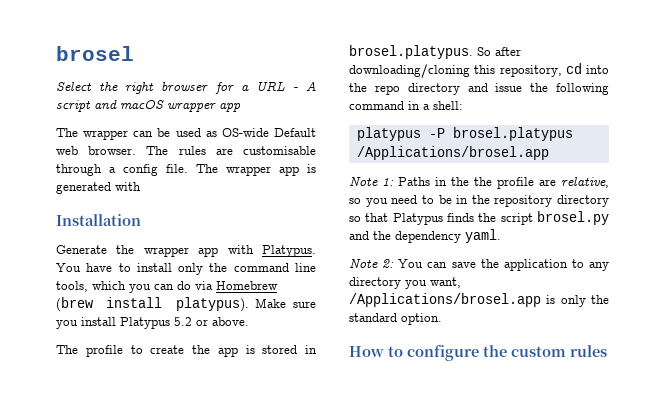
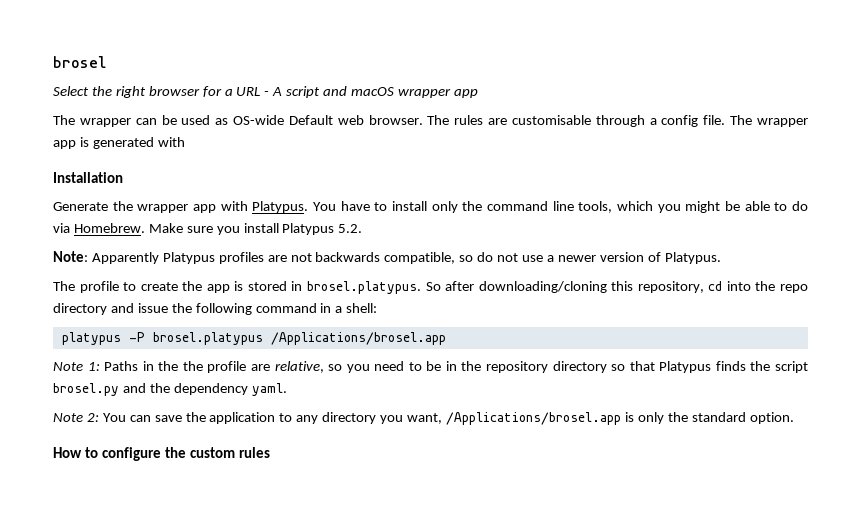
[154,281,278,290] [56,297,249,312] can do via Homebrew (brew install platypus). -> [685,201,808,213] [53,223,145,233] might be able to do via Homebrew.
[174,317,249,326] 5.2 or above. -> [338,224,363,233] [53,251,721,264] 5.2. // Note: Apparently Platypus profiles are not backwards compatible, so do not use a newer version of Platypus.

